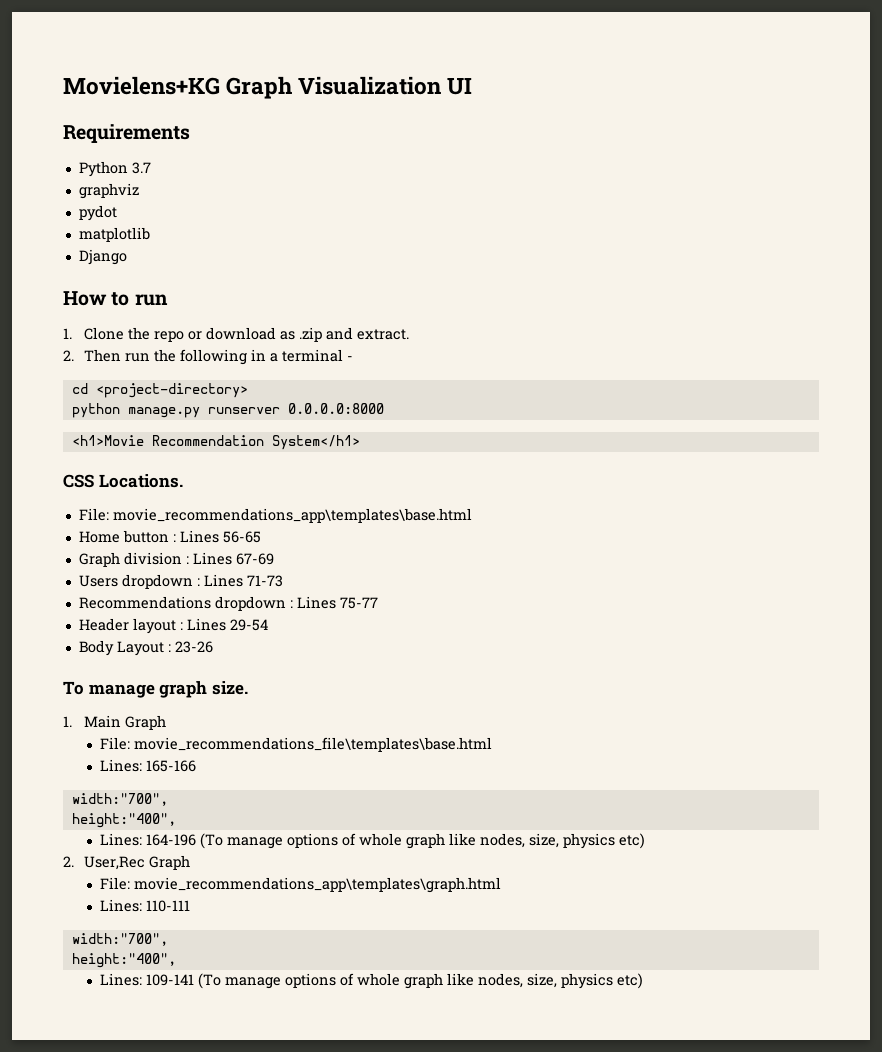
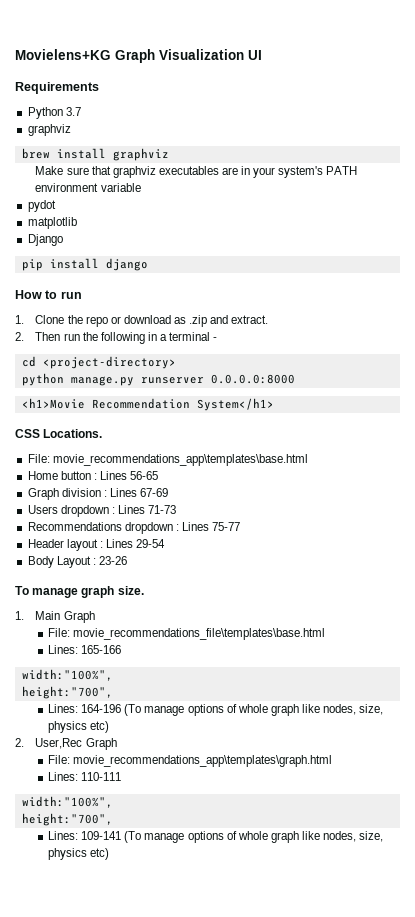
(139, 191) none -> [21,148,169,161] [35,166,358,178] [35,183,141,192] // brew install graphviz // Make sure that graphviz executables are in your system's PATH environment variable
(127, 257) none -> [21,258,148,271] // pip install django
[71,793,168,806] [71,813,176,828] width:"700", // height:"400", -> [21,669,113,681] [21,686,113,699] width:"100%", // height:"700",
[71,933,168,946] [71,953,176,968] width:"700", // height:"400", -> [21,796,113,808] [21,813,113,826] width:"100%", // height:"700",

